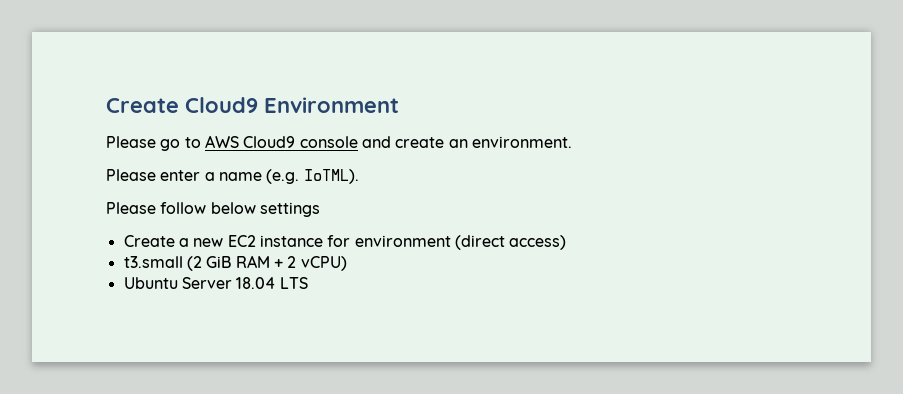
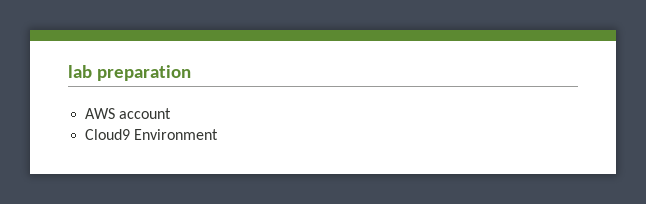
[106,97,399,113] [106,135,572,151] [106,169,359,184] [106,202,320,217] [123,235,567,250] [123,255,347,271] [123,277,308,289] Create Cloud9 Environment // Please go to AWS Cloud9 console and create an environment. // Please enter a name (e.g. IoTML). // Please follow below settings // Create a new EC2 instance for environment (direct access) // t3.small (2 GiB RAM + 2 vCPU) // Ubuntu Server 18.04 LTS -> [68,65,192,81] [85,108,172,119] [85,129,219,140] lab preparation // AWS account // Cloud9 Environment

